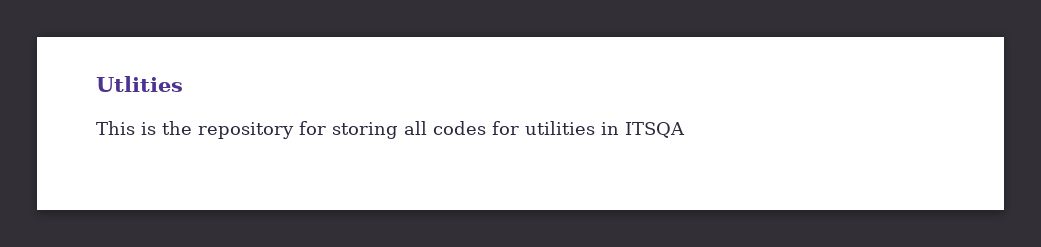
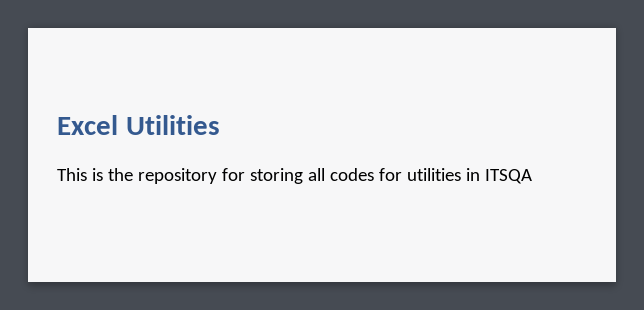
[96,76,183,92] Utlities -> [57,115,220,135] Excel Utilities

